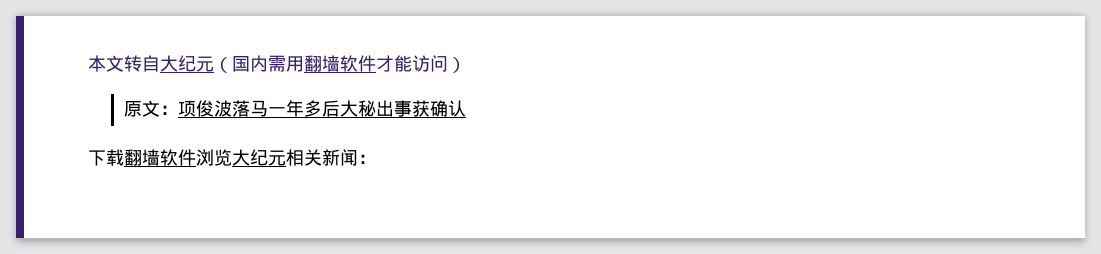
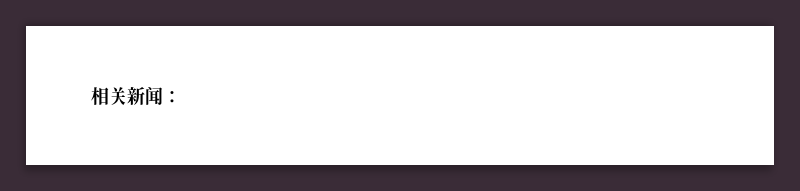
[88,55,466,73] [123,100,466,117] [88,149,286,166] 本文转自大纪元（国内需用翻墙软件才能访问） // 原文：项俊波落马一年多后大秘出事获确认 // 下载翻墙软件浏览大纪元 -> (91, 96) none

